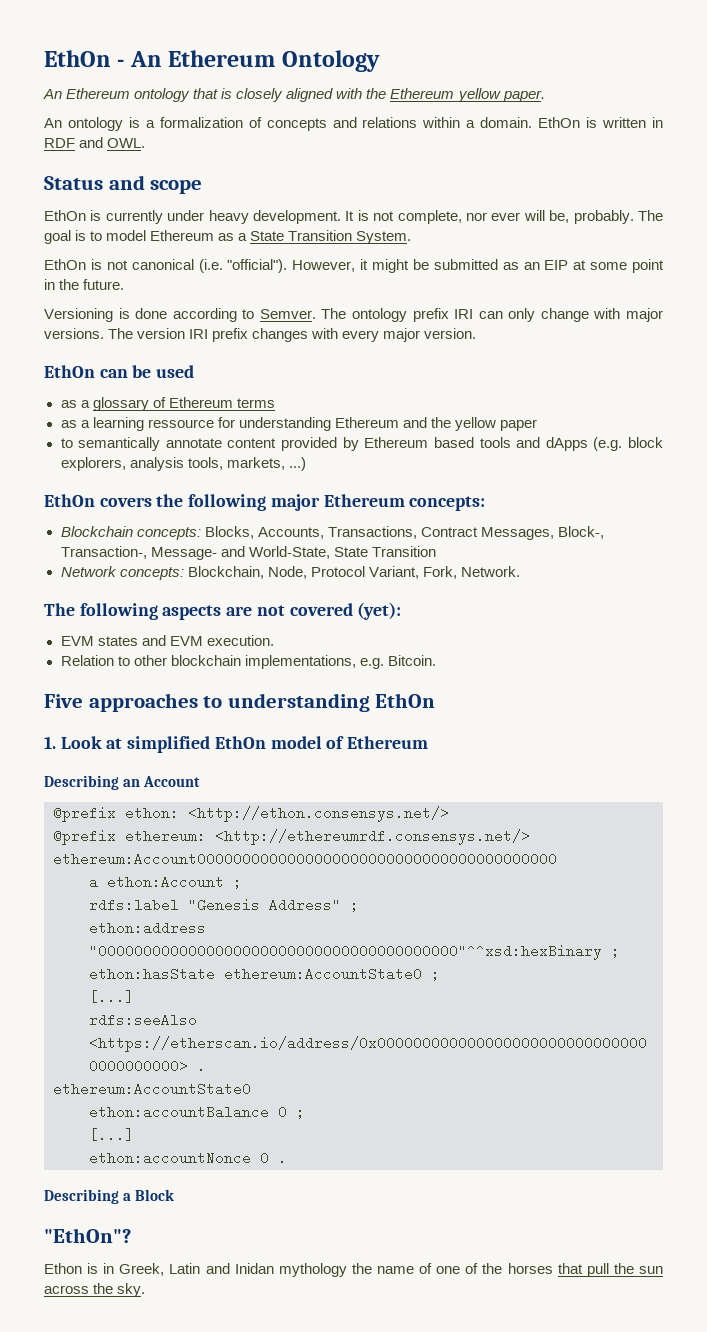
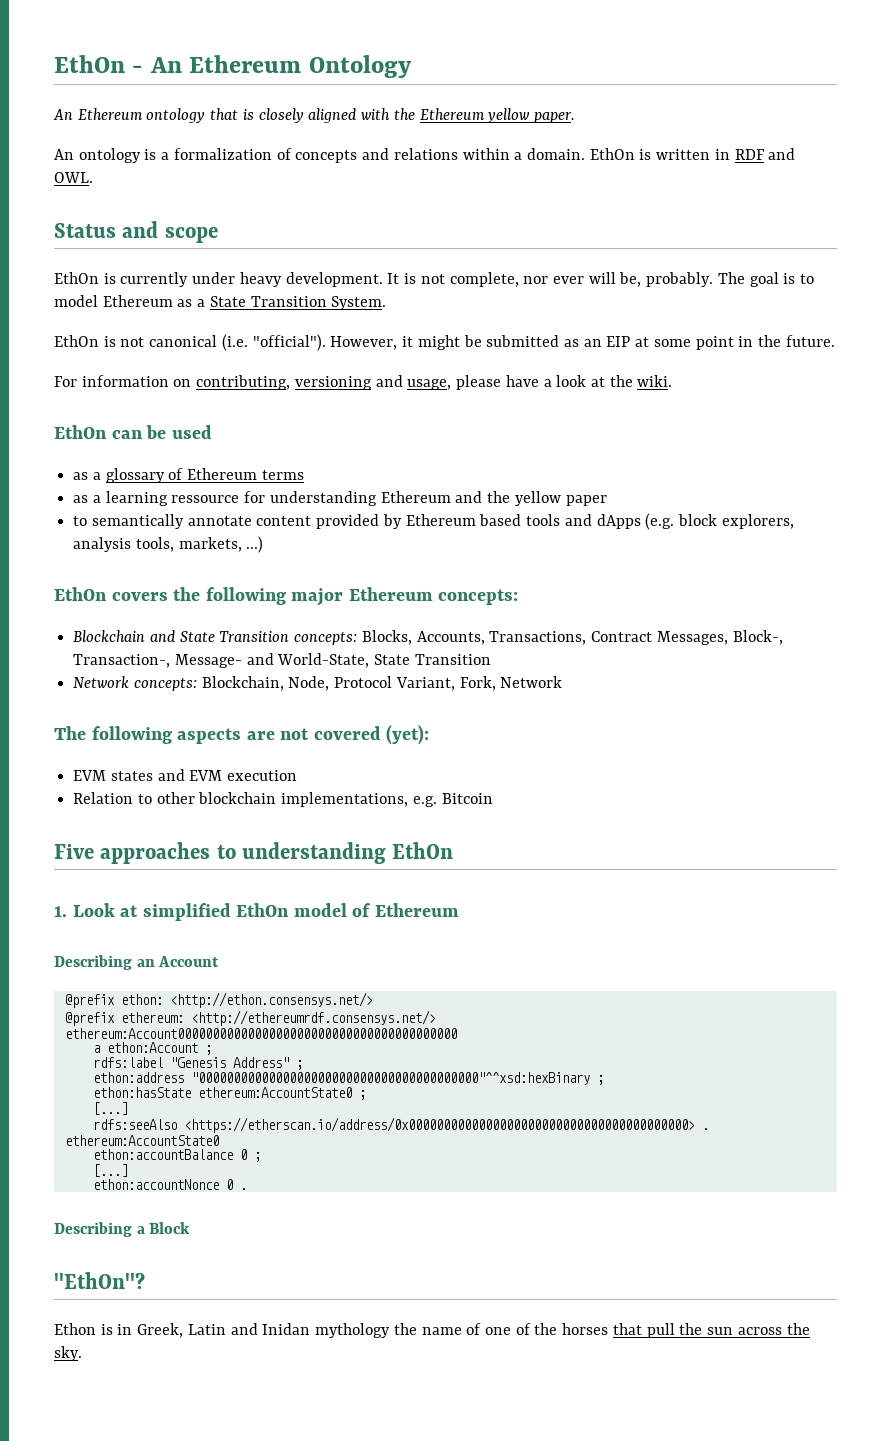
[44,308,663,322] [44,328,477,342] Versioning is done according to Semver. The ontology prefix IRI can only change with major versions. The version IRI prefix changes with every major version. -> [54,375,673,390] For information on contributing, versioning and usage, please have a look at the wiki.
(133, 531) none -> [149,630,290,642] and State Transition
[460,566,520,577] Network. -> [500,676,563,688] Network
[206,635,274,646] execution. -> [227,770,298,781] execution
[387,655,436,666] Bitcoin. -> [441,793,493,804] Bitcoin

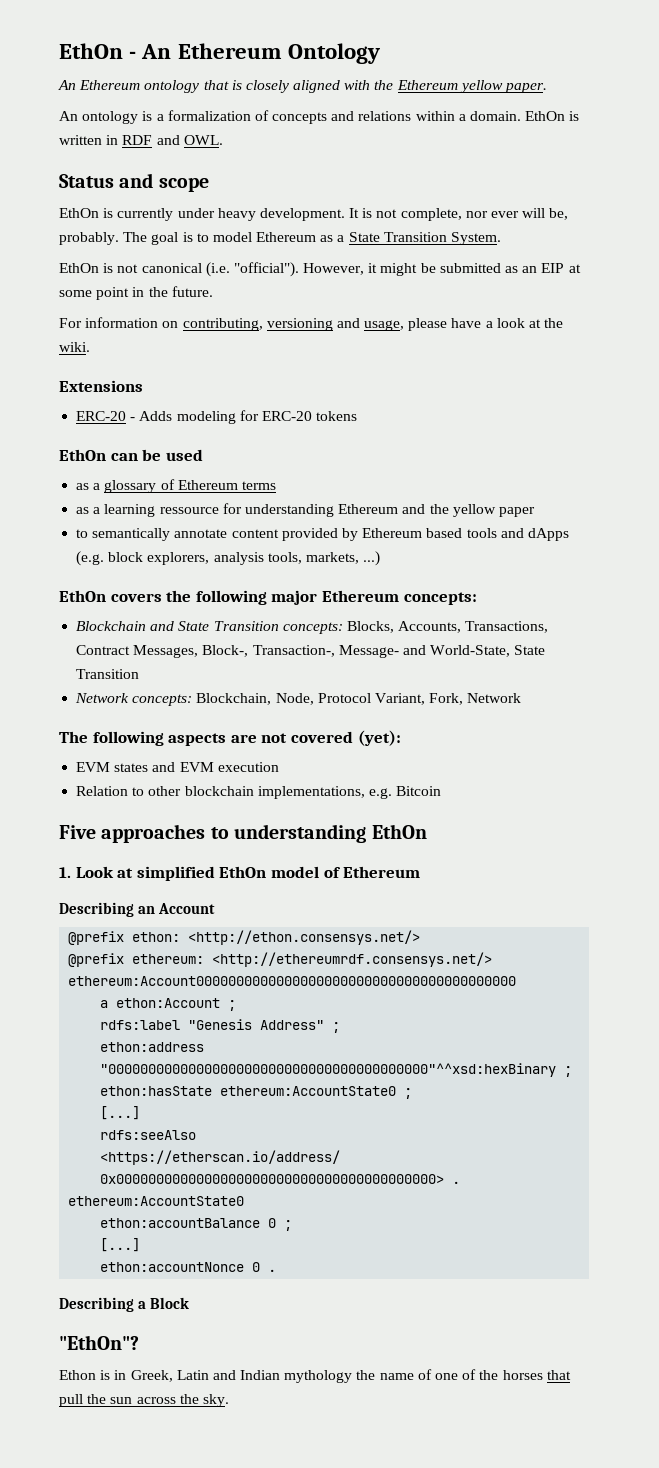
(673, 381) none -> [59,380,143,392] [76,410,358,424] // Extensions // ERC-20 - Adds modeling for ERC-20 tokens
[262,1323,311,1335] Inidan -> [240,1370,281,1380] Indian

